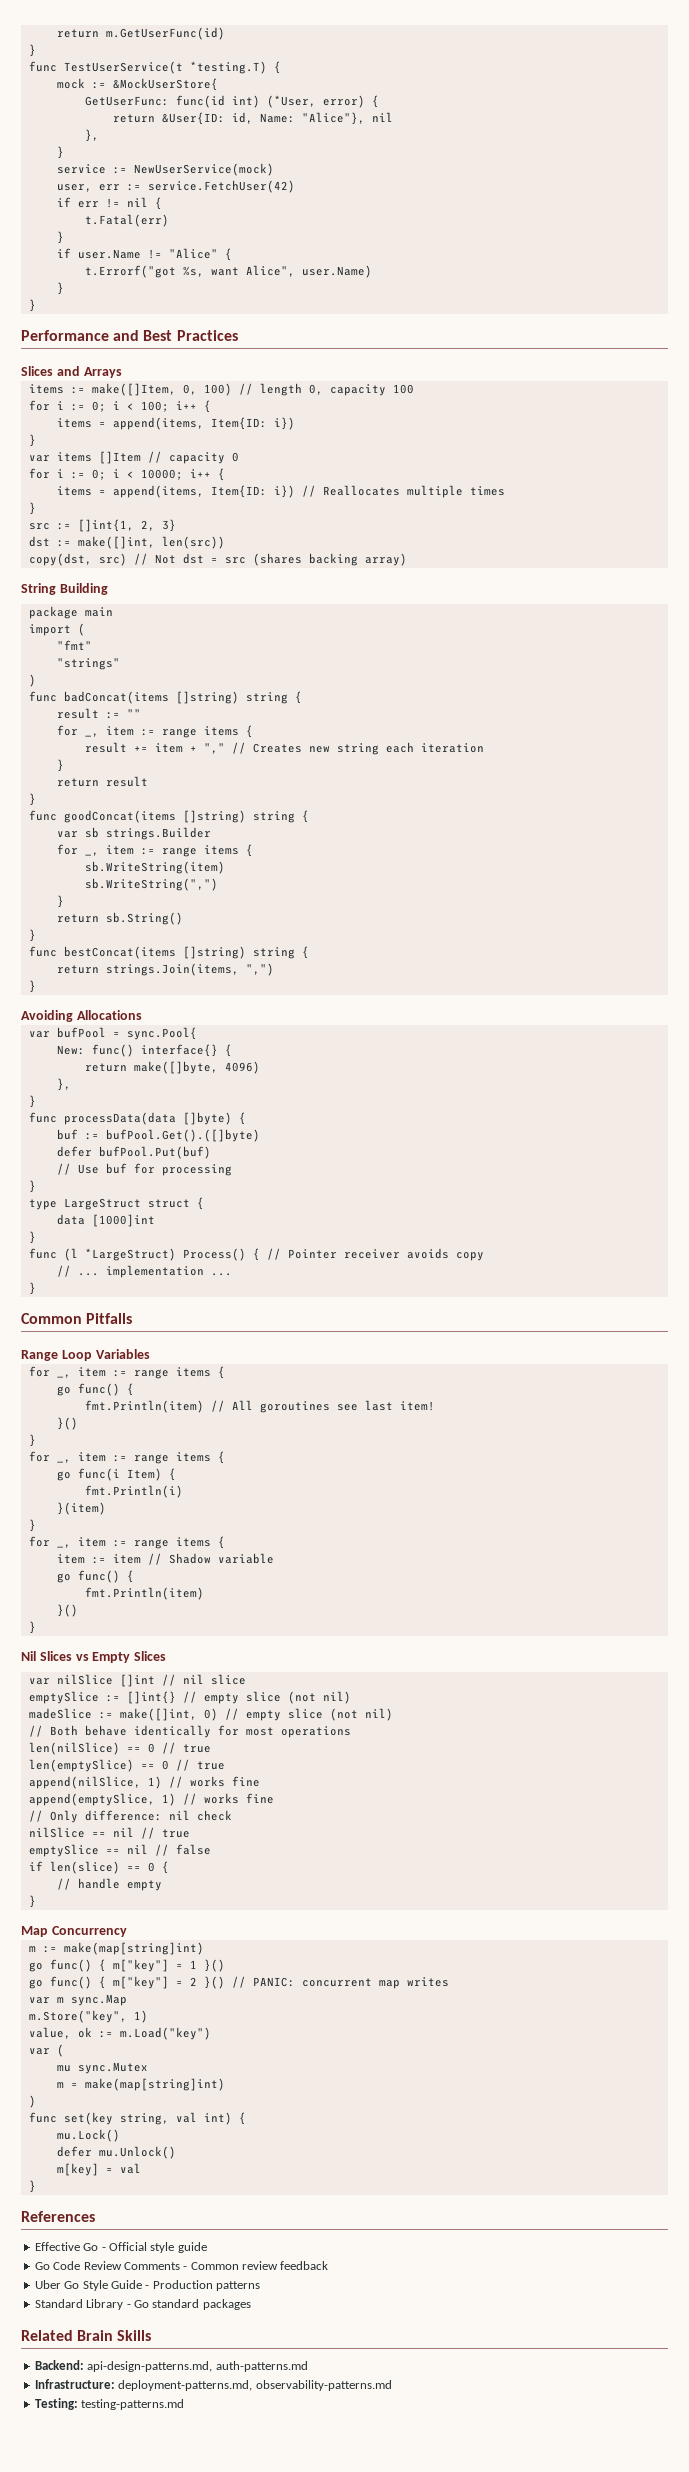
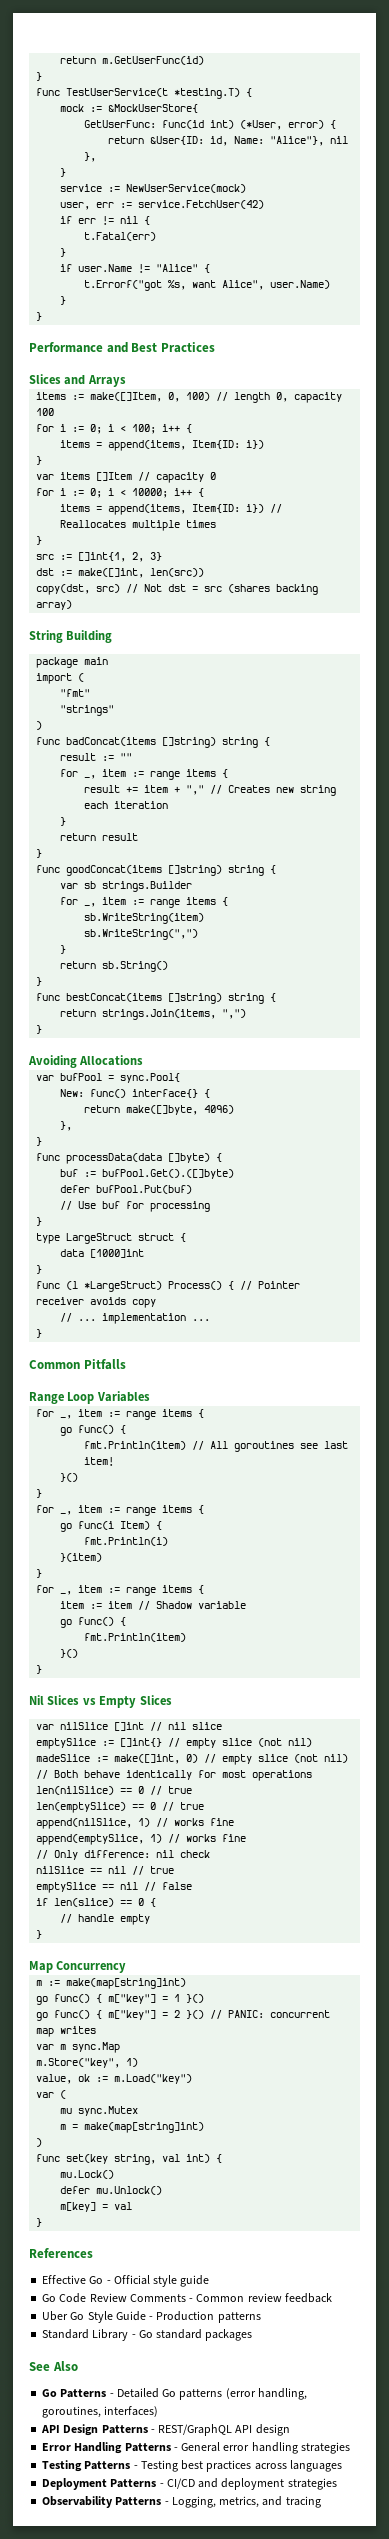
[21,2330,152,2341] [34,2360,308,2372] [34,2379,392,2391] [34,2398,185,2410] Related Brain Skills // Backend: api-design-patterns.md, auth-patterns.md // Infrastructure: deployment-patterns.md, observability-patterns.md // Testing: testing-patterns.md -> [29,2361,78,2371] [42,2388,307,2400] [42,2406,159,2418] [41,2424,290,2436] [42,2442,350,2454] [42,2460,342,2472] [42,2478,337,2490] [42,2496,321,2508] See Also // Go Patterns - Detailed Go patterns (error handling, goroutines, interfaces) // API Design Patterns - REST/GraphQL API design // Error Handling Patterns - General error handling strategies // Testing Patterns - Testing best practices across languages // Deployment Patterns - CI/CD and deployment strategies // Observability Patterns - Logging, metrics, and tracing

